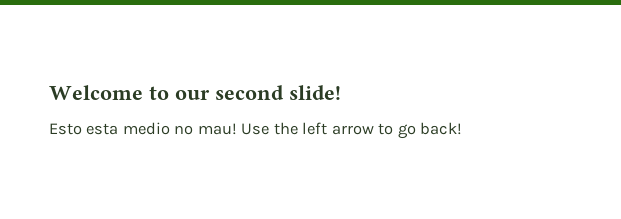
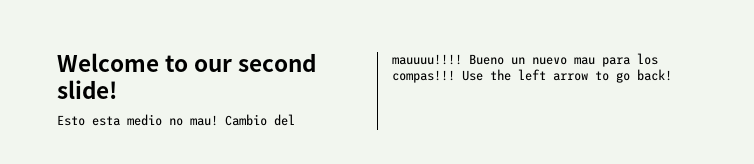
(237, 129) none -> [225,114,295,126] [392,53,658,67] [392,70,455,83] Cambio del mauuuu!!!! Bueno un nuevo mau para los compas!!!

